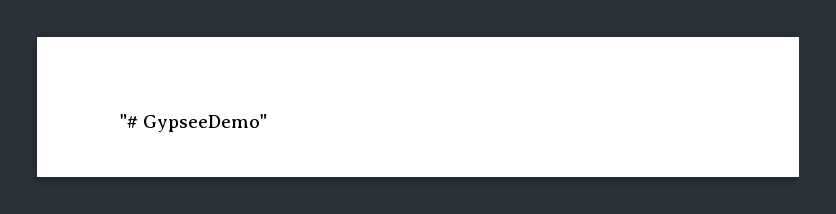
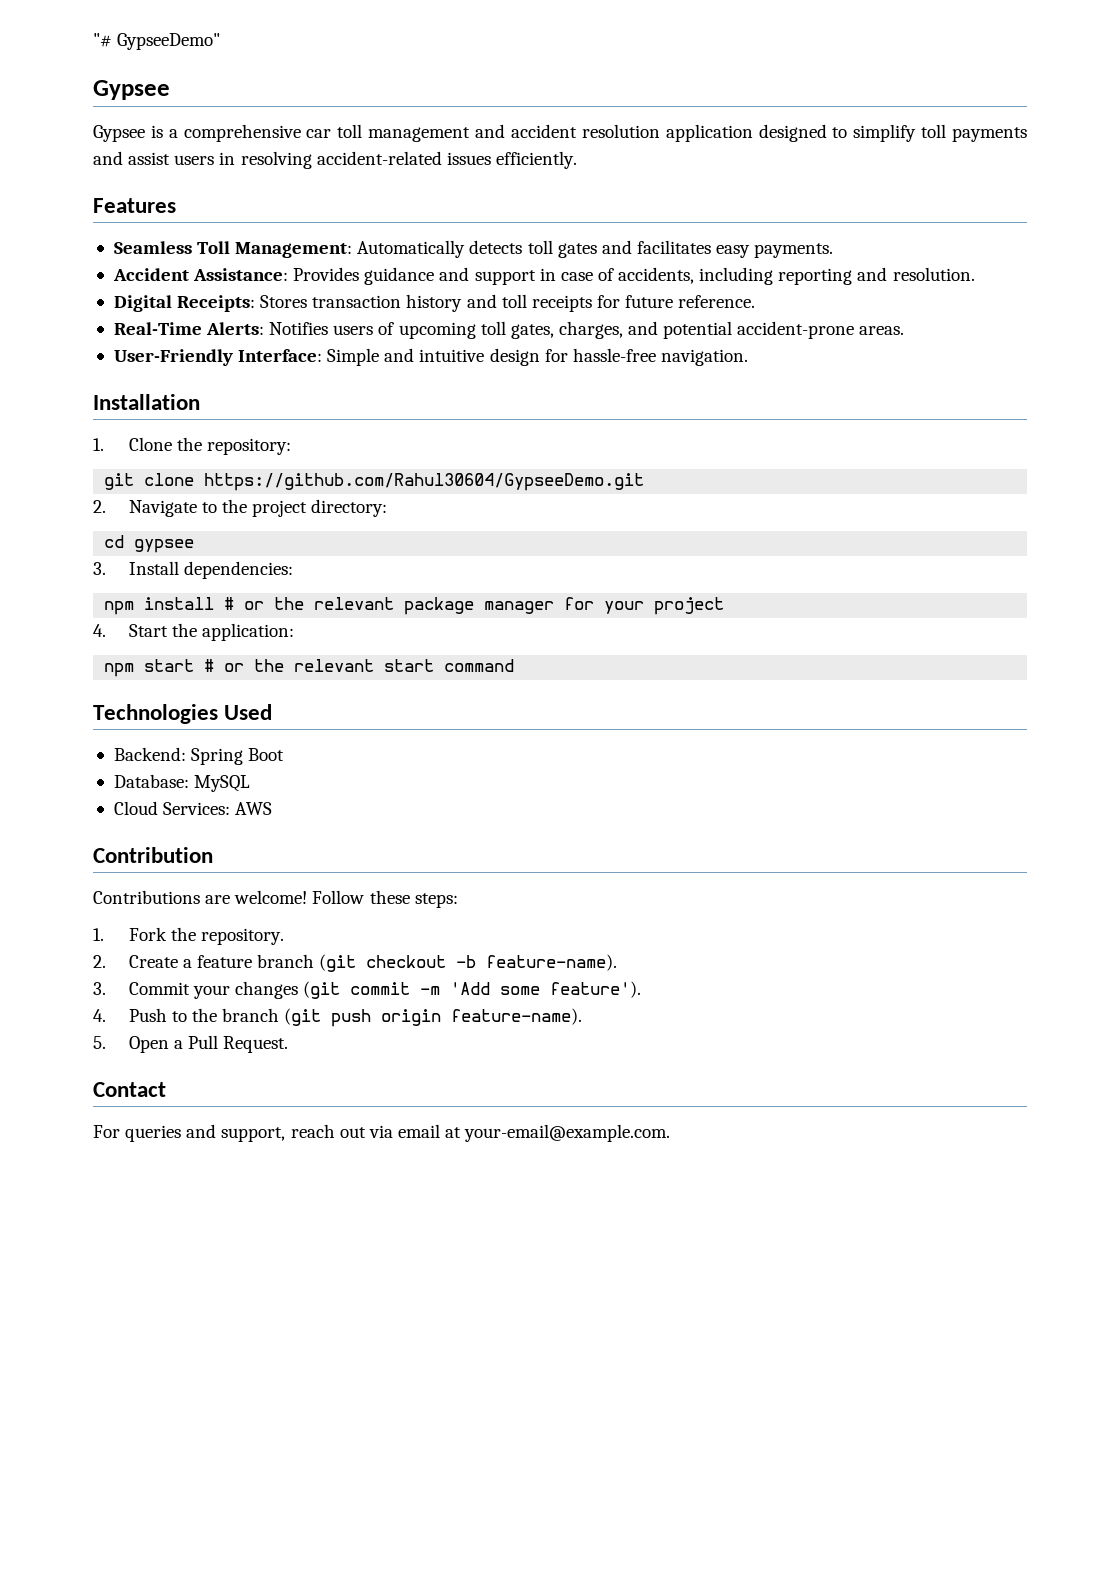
(268, 123) none -> [93,80,170,100] [93,124,1027,142] [93,151,577,169] [93,198,176,213] [113,240,834,258] [112,267,975,285] [113,294,756,312] [113,321,905,339] [113,348,748,366] [93,394,200,410] [93,437,291,455] [104,473,645,491] [93,499,388,517] [104,535,195,553] [93,561,293,579] [104,597,725,615] [93,623,294,641] [104,659,515,677] [93,704,273,724] [113,747,285,765] [113,774,251,792] [113,801,273,815] [93,847,213,863] [93,890,458,908] [93,927,284,945] [93,954,618,972] [93,981,641,999] [93,1008,583,1027] [93,1035,288,1053] [93,1082,166,1097] [93,1124,671,1142] // Gypsee // Gypsee is a comprehensive car toll management and accident resolution application designed to simplify toll payments and assist users in resolving accident-related issues efficiently. // Features // Seamless Toll Management: Automatically detects toll gates and facilitates easy payments. // Accident Assistance: Provides guidance and support in case of accidents, including reporting and resolution. // Digital Receipts: Stores transaction history and toll receipts for future reference. // Real-Time Alerts: Notifies users of upcoming toll gates, charges, and potential accident-prone areas. // User-Friendly Interface: Simple and intuitive design for hassle-free navigation. // Installation // 1. Clone the repository: // git clone https://github.com/Rahul30604/GypseeDemo.git // 2. Navigate to the project directory: // cd gypsee // 3. Install dependencies: // npm install # or the relevant package manager for your project // 4. Start the application: // npm start # or the relevant start command // Technologies Used // Backend: Spring Boot // Database: MySQL // Cloud Services: AWS // Contribution // Contributions are welcome! Follow these steps: // 1. Fork the repository. // 2. Create a feature branch (git checkout -b feature-name). // 3. Commit your changes (git commit -m 'Add some feature'). // 4. Push to the branch (git push origin feature-name). // 5. Open a Pull Request. // Contact // For queries and support, reach out via email at your-email@example.com.

